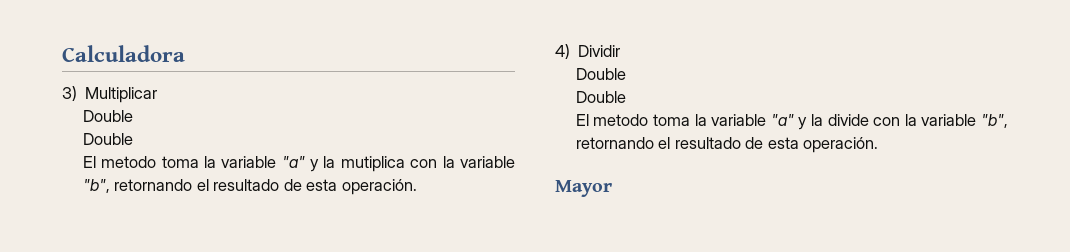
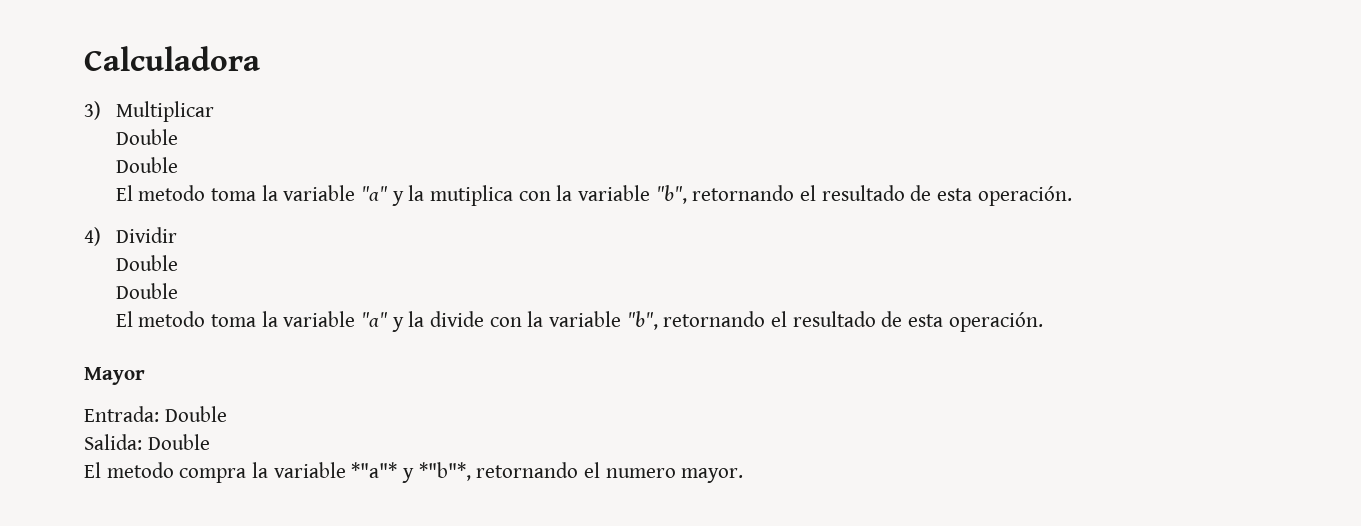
(612, 188) none -> [84,406,227,422] [84,434,210,450] [84,462,744,483] // Entrada: Double // Salida: Double // El metodo compra la variable *"a"* y *"b"*, retornando el numero mayor.

